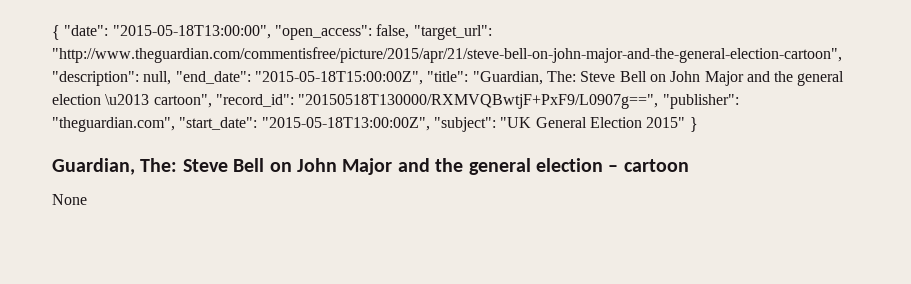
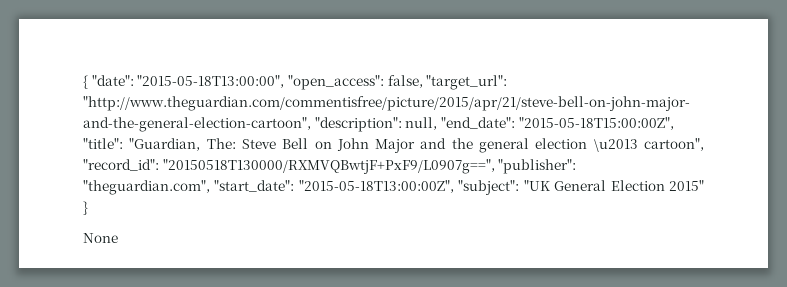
[52,158,689,175] // Guardian, The: Steve Bell on John Major and the general election – cartoon -> (88, 208) none

